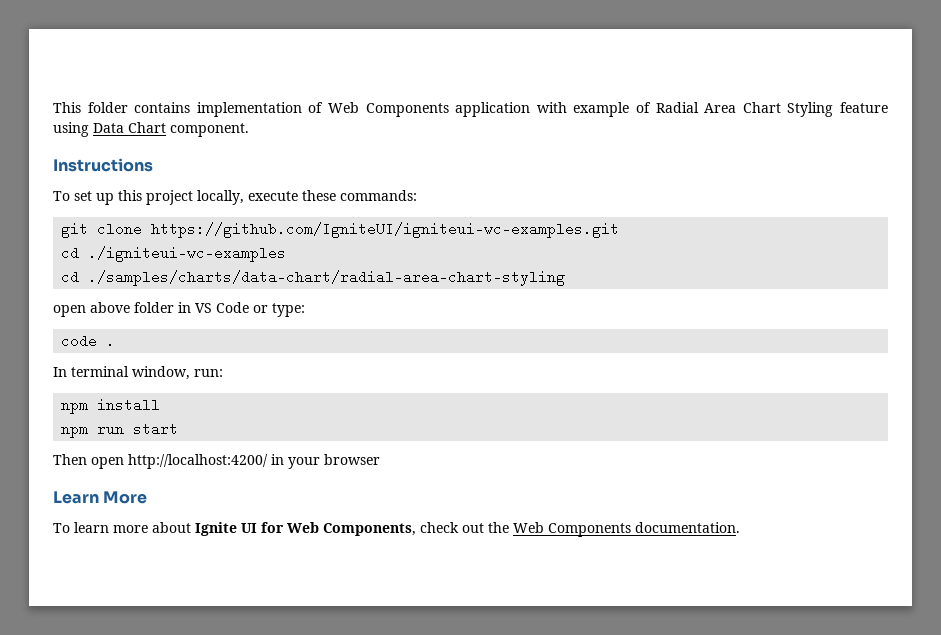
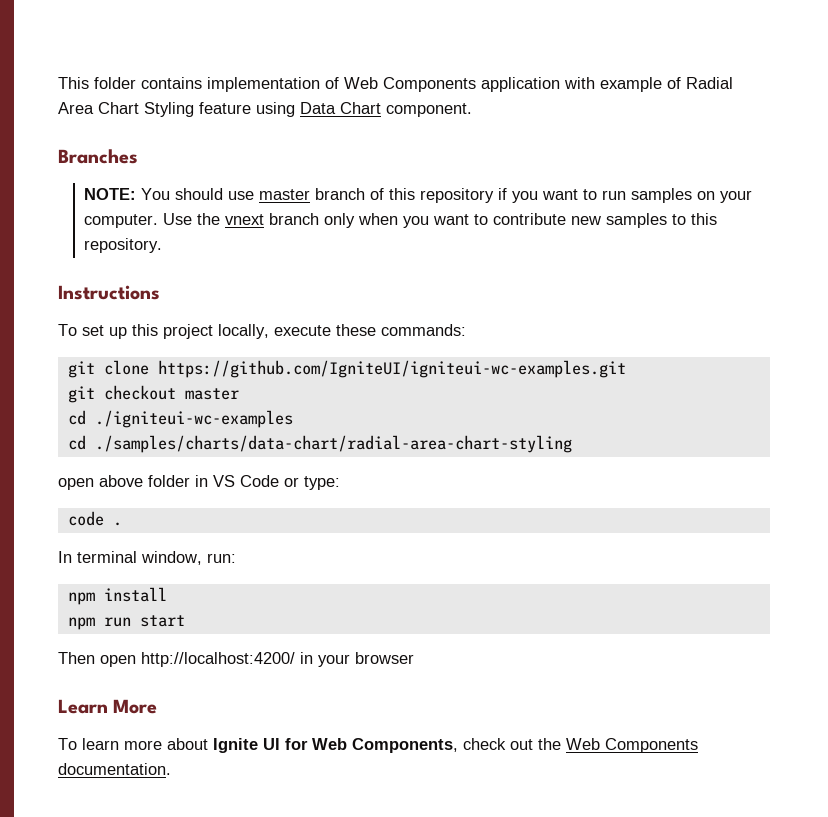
(249, 130) none -> [58,149,138,164] [84,188,753,203] [84,213,718,228] [84,238,163,253] // Branches // NOTE: You should use master branch of this repository if you want to run samples on your computer. Use the vnext branch only when you want to contribute new samples to this repository.
(620, 230) none -> [67,385,239,403] // git checkout master

